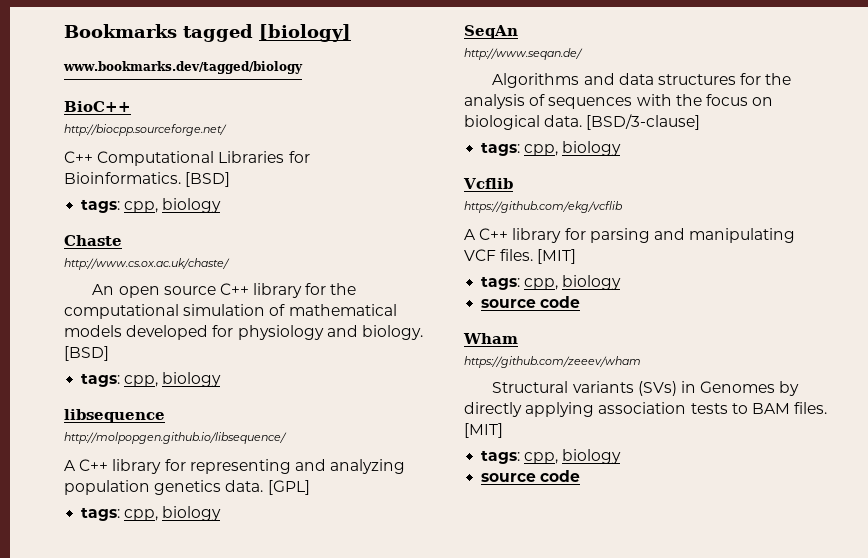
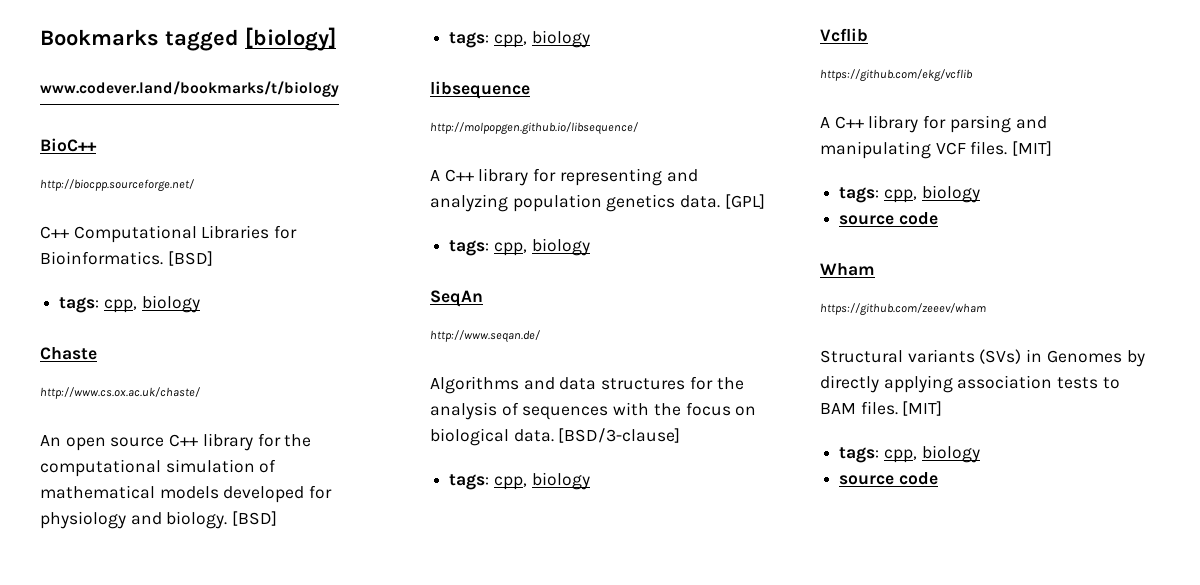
[63,61,303,74] www.bookmarks.dev/tagged/biology -> [40,81,339,97] www.codever.land/bookmarks/t/biology

